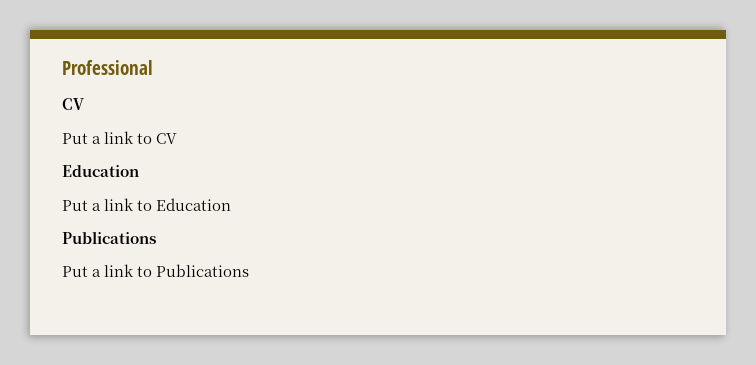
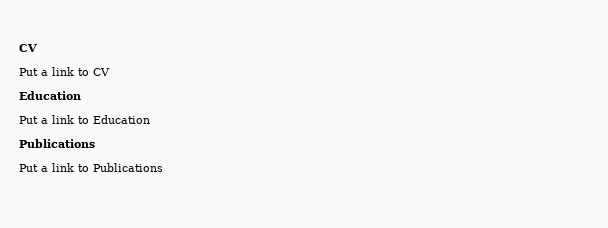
[62,60,153,75] Professional // -> (19, 48) none

